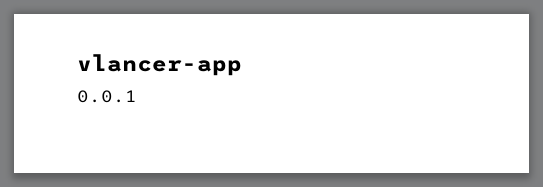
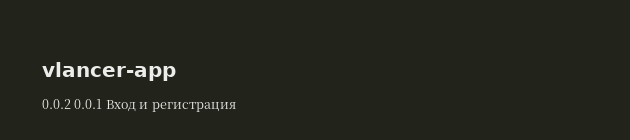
[77,90,137,103] 0.0.1 -> [42,99,236,112] 0.0.2 0.0.1 Вход и регистрация

